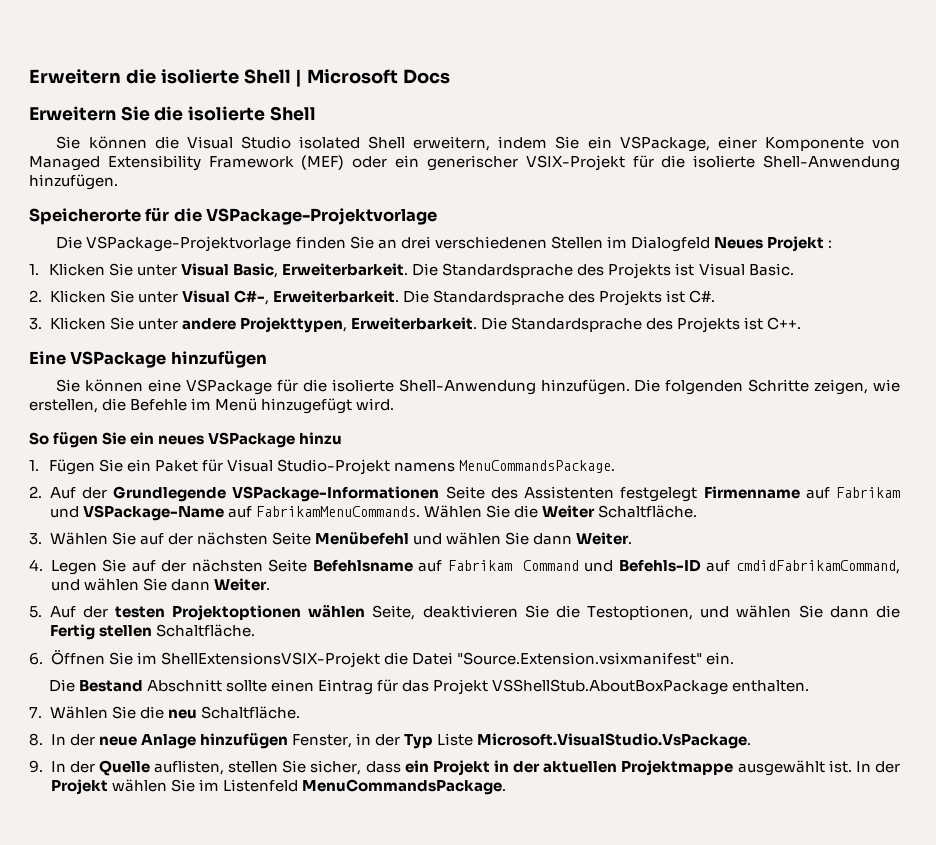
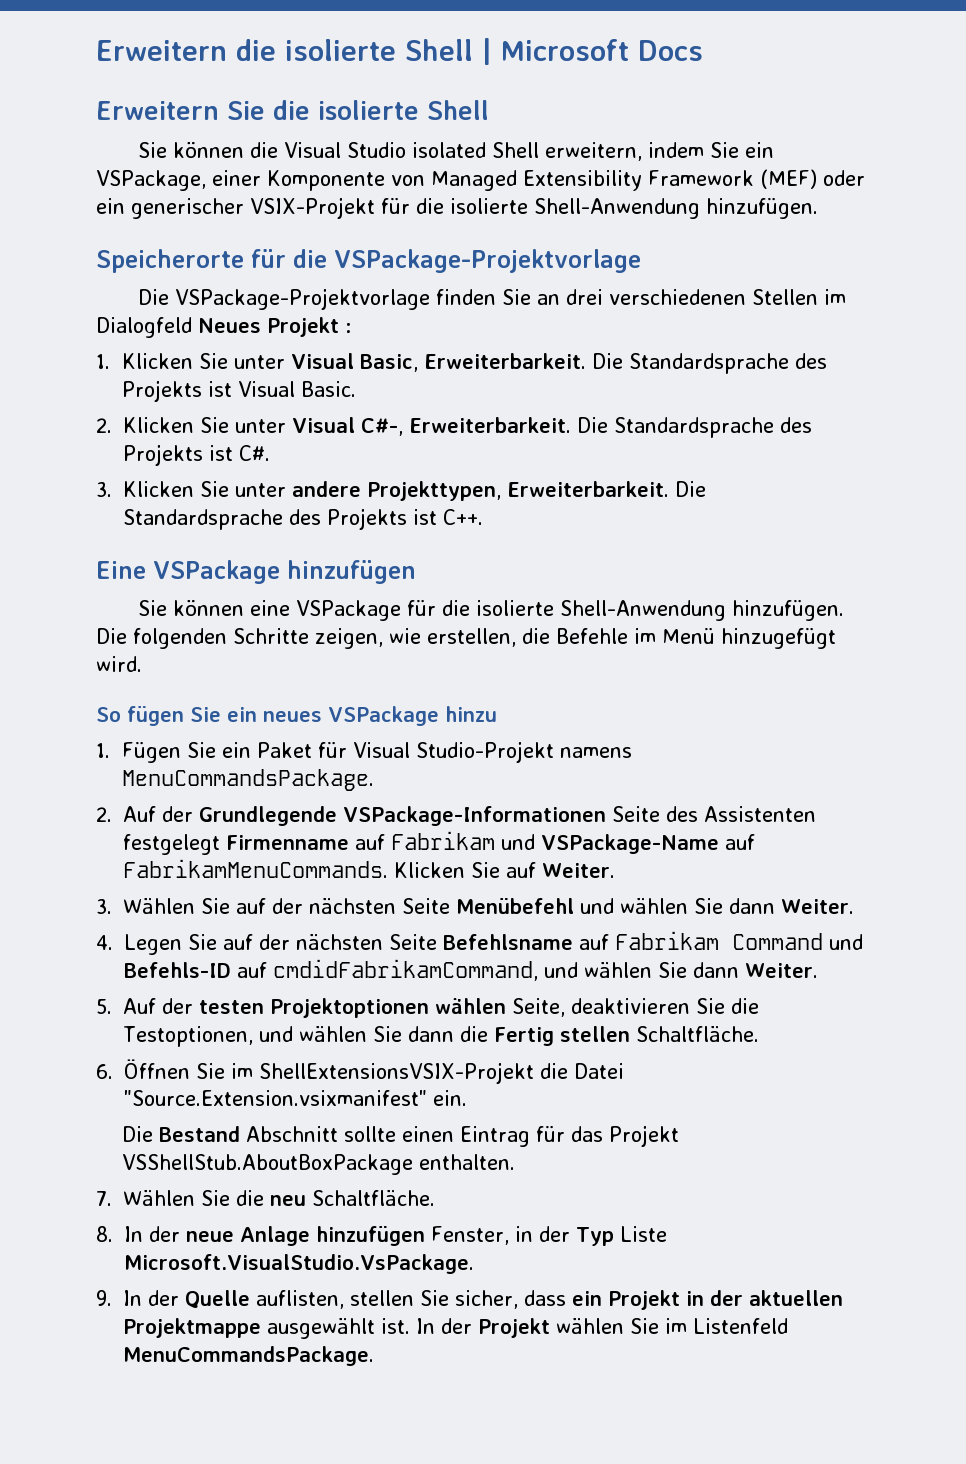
[423,505,697,518] Wählen Sie die Weiter Schaltfläche. -> [394,862,615,878] Klicken Sie auf Weiter.

